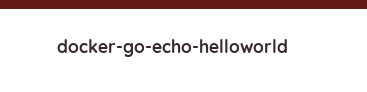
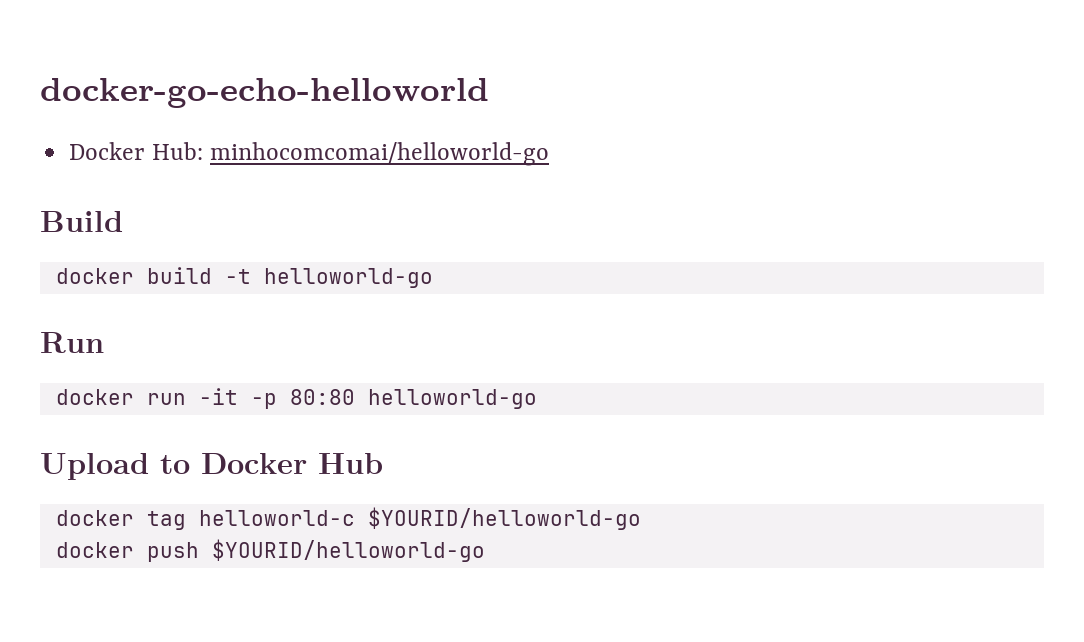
(288, 48) none -> [69,142,550,166] [40,211,123,232] [55,267,433,288] [40,332,104,353] [55,388,537,409] [40,453,383,480] [55,507,641,530] [55,539,485,562] // Docker Hub: minhocomcomai/helloworld-go // Build // docker build -t helloworld-go // Run // docker run -it -p 80:80 helloworld-go // Upload to Docker Hub // docker tag helloworld-c $YOURID/helloworld-go // docker push $YOURID/helloworld-go

